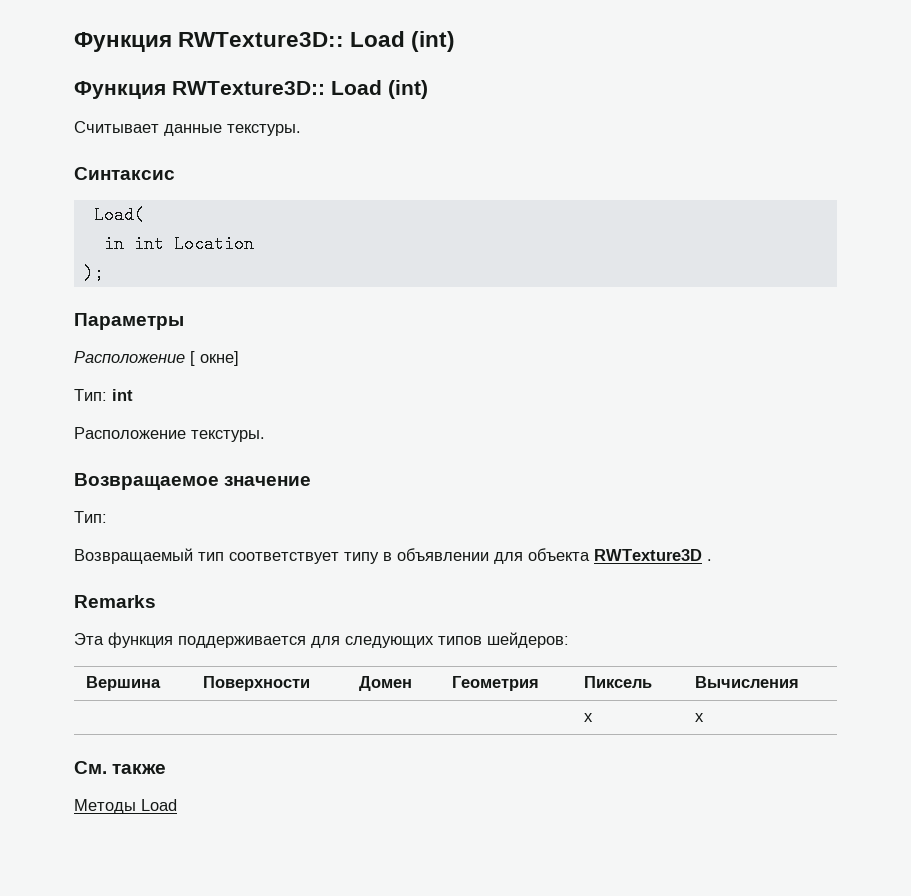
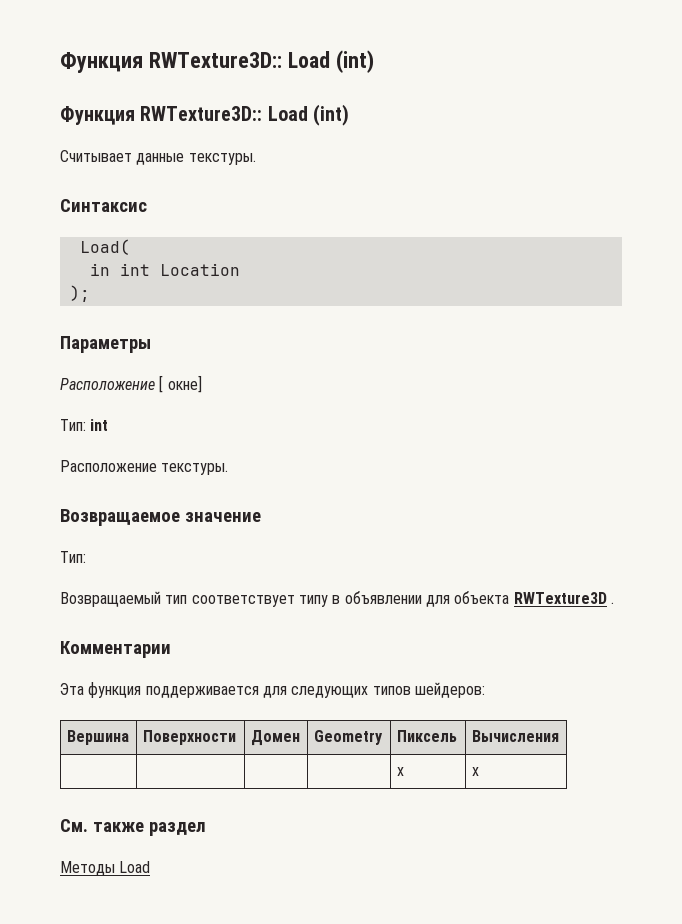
[74,595,156,608] Remarks -> [60,641,171,658] Комментарии
[452,676,540,691] Геометрия -> [313,730,383,745] Geometry
(167, 769) none -> [148,822,206,836] раздел

